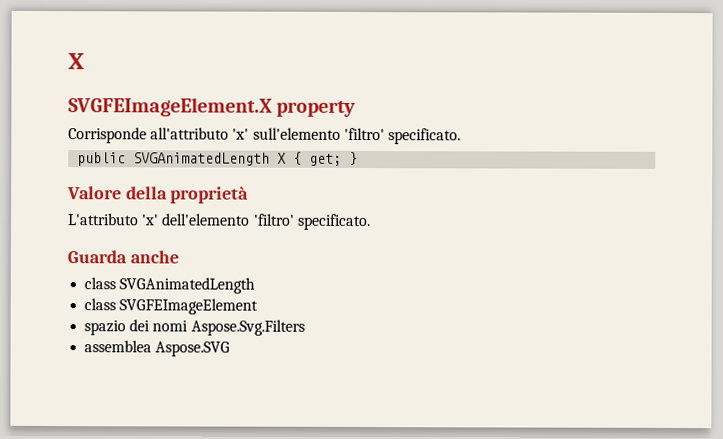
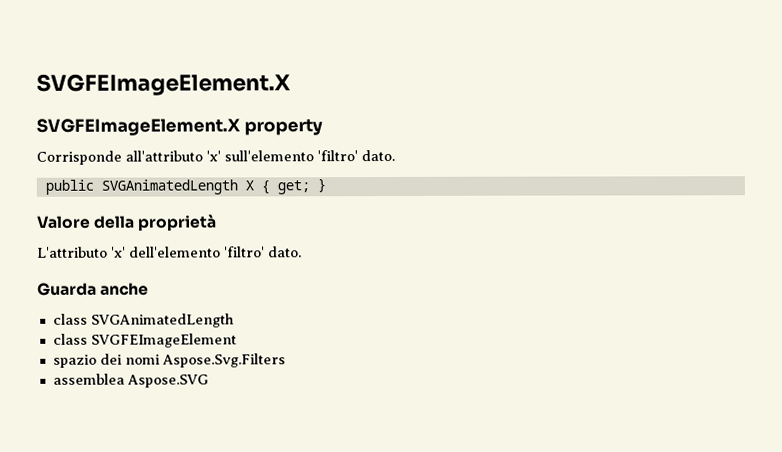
[68,53,85,70] X -> [36,73,291,96] SVGFEImageElement.X
[387,128,461,145] specificato. -> [361,149,395,162] dato.
[296,213,371,231] specificato. -> [268,246,302,258] dato.

